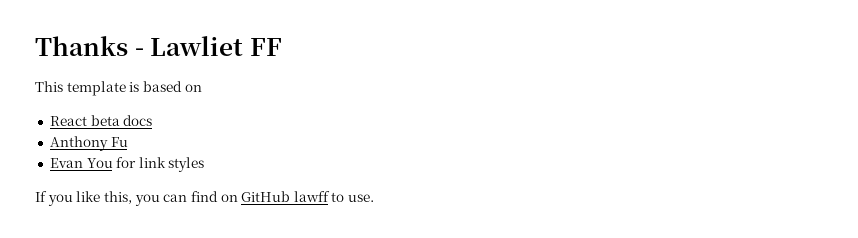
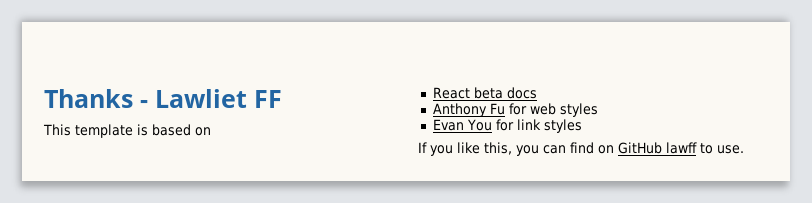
(128, 142) none -> [508,103,598,117] for web styles

